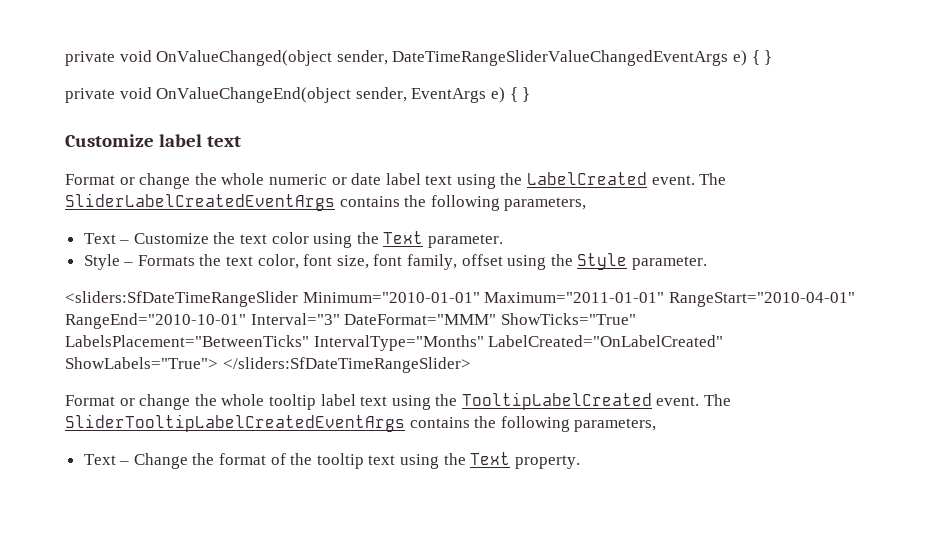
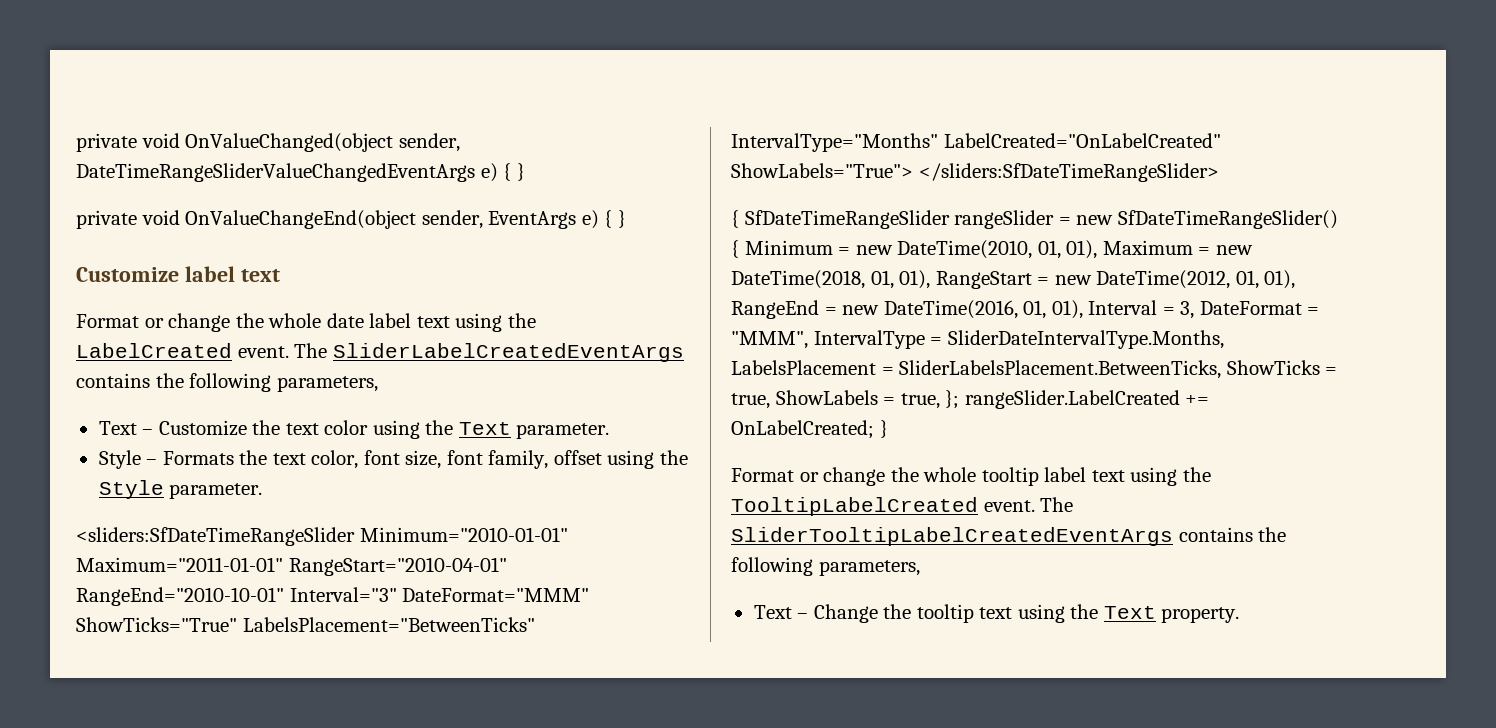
[268,174,347,185] numeric or -> (322, 320) none
(471, 365) none -> [731,210,1338,229] [731,240,1253,259] [731,270,1296,289] [731,300,1320,319] [731,330,1224,349] [731,360,1338,379] [731,390,1210,409] [731,420,888,439] // { SfDateTimeRangeSlider rangeSlider = new SfDateTimeRangeSlider() { Minimum = new DateTime(2010, 01, 01), Maximum = new DateTime(2018, 01, 01), RangeStart = new DateTime(2012, 01, 01), RangeEnd = new DateTime(2016, 01, 01), Interval = 3, DateFormat = "MMM", IntervalType = SliderDateIntervalType.Months, LabelsPlacement = SliderLabelsPlacement.BetweenTicks, ShowTicks = true, ShowLabels = true, }; rangeSlider.LabelCreated += OnLabelCreated; }
[219,453,313,465] format of the -> (912, 611) none

